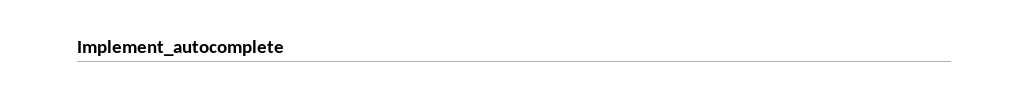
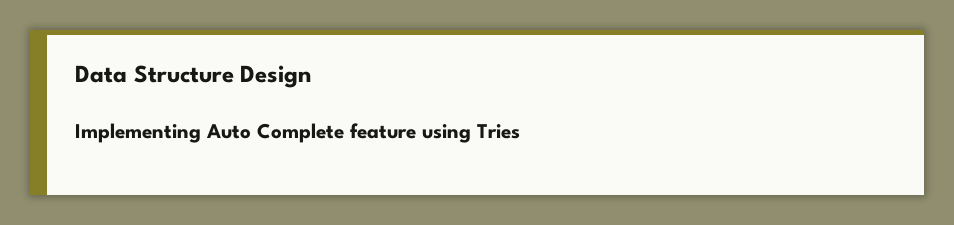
[77,40,284,56] Implement_autocomplete -> [75,65,312,88] [75,123,520,143] Data Structure Design // Implementing Auto Complete feature using Tries

